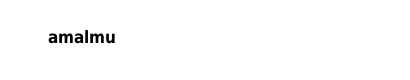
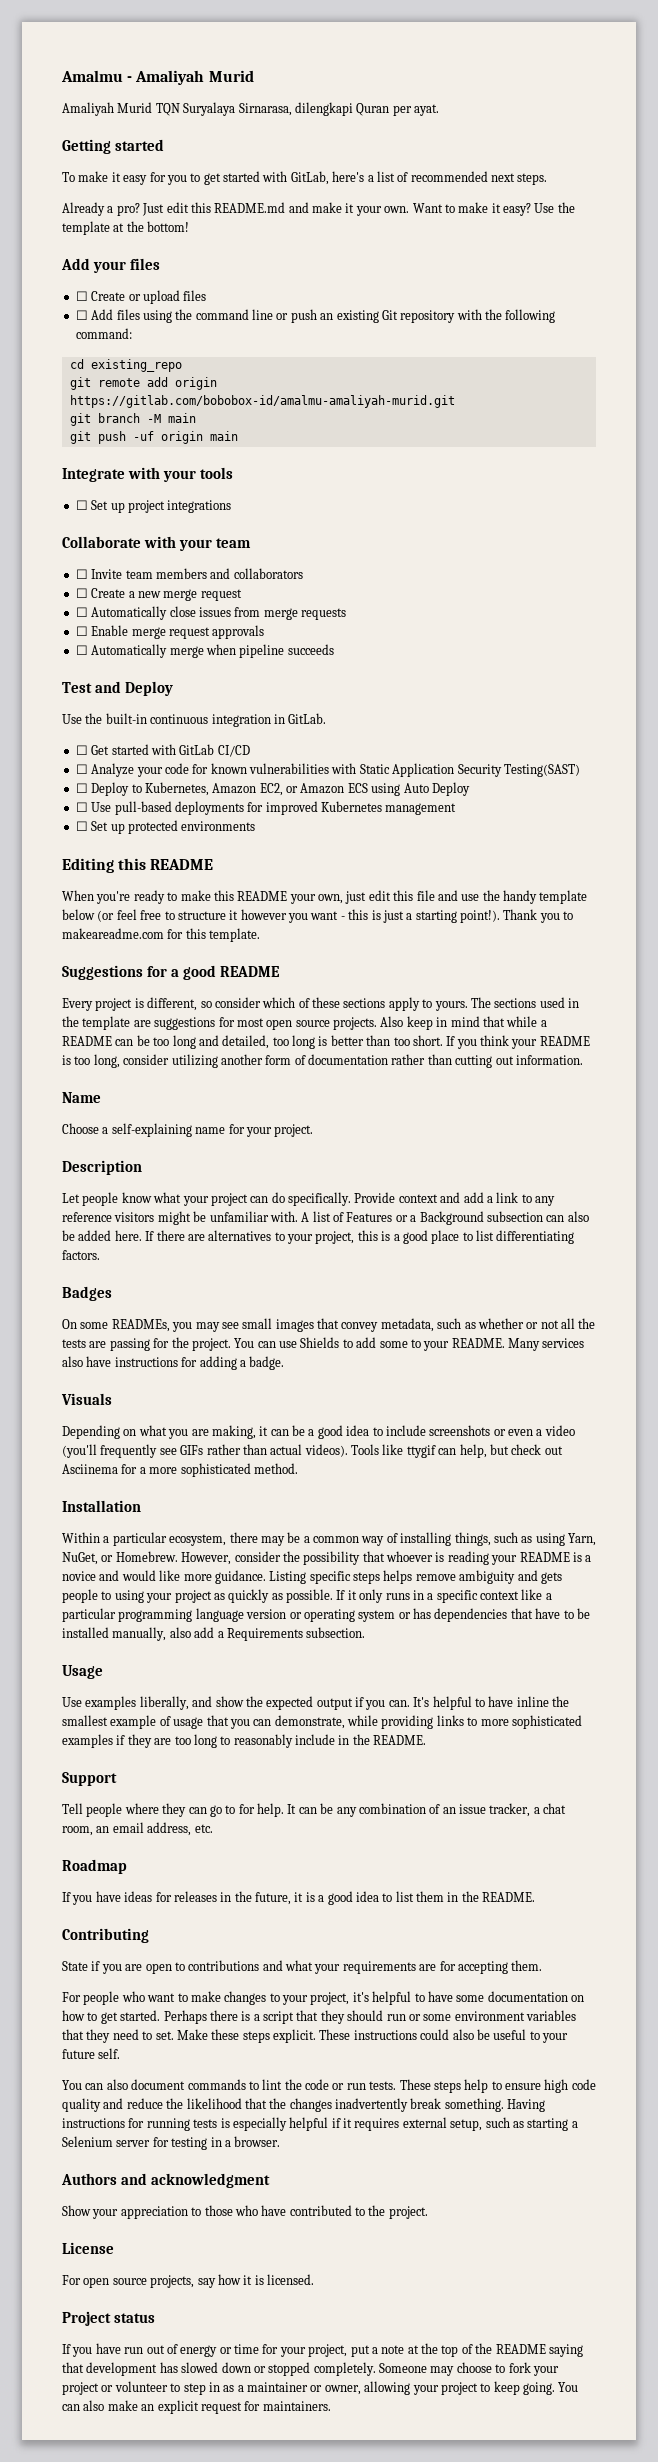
[48,30,116,44] amalmu -> [61,70,254,85] [62,102,439,116] [62,139,164,154] [62,171,548,185] [62,202,575,216] [62,221,190,235] [61,258,160,273] [75,290,207,304] [75,309,556,323] [75,328,132,339] [69,359,182,372] [69,377,217,390] [69,395,455,408] [69,413,196,426] [69,431,238,444] [62,467,233,482] [75,500,232,513] [62,536,251,551] [75,568,303,579] [75,588,242,601] [75,606,346,620] [75,625,265,639] [75,644,334,658] [62,681,173,696] [62,713,327,727] [75,744,250,757] [75,763,580,777] [75,782,470,796] [75,801,457,815] [75,820,256,834] [62,858,214,873] [62,890,588,904] [62,909,574,923] [62,928,261,942] [62,965,280,980] [62,997,579,1011] [62,1016,547,1030] [62,1035,590,1049] [62,1054,583,1068] [62,1092,101,1103] [62,1123,314,1137] [62,1160,142,1175] [62,1192,555,1206] [62,1211,589,1225] [62,1230,575,1244] [62,1250,100,1260] [62,1286,112,1301] [62,1318,596,1332] [62,1337,585,1351] [62,1356,285,1370] [61,1393,112,1405] [62,1425,575,1439] [62,1444,563,1458] [62,1463,298,1477] [62,1500,141,1512] [62,1532,596,1546] [62,1551,592,1565] [62,1570,562,1584] [62,1589,552,1603] [62,1608,590,1622] [62,1627,366,1641] [62,1665,103,1679] [62,1696,569,1710] [62,1715,582,1729] [62,1734,427,1748] [62,1772,117,1786] [62,1803,567,1817] [62,1822,213,1836] [62,1859,127,1874] [62,1891,536,1905] [62,1928,149,1943] [62,1960,543,1974] [62,1991,584,2005] [62,2010,576,2024] [62,2029,568,2043] [62,2048,121,2059] [62,2079,596,2093] [62,2098,546,2112] [62,2117,578,2131] [62,2136,281,2150] [61,2173,270,2188] [62,2205,428,2219] [62,2242,114,2254] [62,2274,314,2288] [62,2311,155,2326] [62,2343,583,2357] [62,2362,559,2376] [62,2381,579,2395] [62,2400,331,2414] Amalmu - Amaliyah Murid // Amaliyah Murid TQN Suryalaya Sirnarasa, dilengkapi Quran per ayat. // Getting started // To make it easy for you to get started with GitLab, here's a list of recommended next steps. // Already a pro? Just edit this README.md and make it your own. Want to make it easy? Use the template at the bottom! // Add your files // ☐ Create or upload files // ☐ Add files using the command line or push an existing Git repository with the following command: // cd existing_repo // git remote add origin https://gitlab.com/bobobox-id/amalmu-amaliyah-murid.git // git branch -M main // git push -uf origin main // Integrate with your tools // ☐ Set up project integrations // Collaborate with your team // ☐ Invite team members and collaborators // ☐ Create a new merge request // ☐ Automatically close issues from merge requests // ☐ Enable merge request approvals // ☐ Automatically merge when pipeline succeeds // Test and Deploy // Use the built-in continuous integration in GitLab. // ☐ Get started with GitLab CI/CD // ☐ Analyze your code for known vulnerabilities with Static Application Security Testing(SAST) // ☐ Deploy to Kubernetes, Amazon EC2, or Amazon ECS using Auto Deploy // ☐ Use pull-based deployments for improved Kubernetes management // ☐ Set up protected environments // Editing this README // When you're ready to make this README your own, just edit this file and use the handy template below (or feel free to structure it however you want - this is just a starting point!). Thank you to makeareadme.com for this template. // Suggestions for a good README // Every project is different, so consider which of these sections apply to yours. The sections used in the template are suggestions for most open source projects. Also keep in mind that while a README can be too long and detailed, too long is better than too short. If you think your README is too long, consider utilizing another form of documentation rather than cutting out information. // Name // Choose a self-explaining name for your project. // Description // Let people know what your project can do specifically. Provide context and add a link to any reference visitors might be unfamiliar with. A list of Features or a Background subsection can also be added here. If there are alternatives to your project, this is a good place to list differentiating factors. // Badges // On some READMEs, you may see small images that convey metadata, such as whether or not all the tests are passing for the project. You can use Shields to add some to your README. Many services also have instructions for adding a badge. // Visuals // Depending on what you are making, it can be a good idea to include screenshots or even a video (you'll frequently see GIFs rather than actual videos). Tools like ttygif can help, but check out Asciinema for a more sophisticated method. // Installation // Within a particular ecosystem, there may be a common way of installing things, such as using Yarn, NuGet, or Homebrew. However, consider the possibility that whoever is reading your README is a novice and would like more guidance. Listing specific steps helps remove ambiguity and gets people to using your project as quickly as possible. If it only runs in a specific context like a particular programming language version or operating system or has dependencies that have to be installed manually, also add a Requirements subsection. // Usage // Use examples liberally, and show the expected output if you can. It's helpful to have inline the smallest example of usage that you can demonstrate, while providing links to more sophisticated examples if they are too long to reasonably include in the README. // Support // Tell people where they can go to for help. It can be any combination of an issue tracker, a chat room, an email address, etc. // Roadmap // If you have ideas for releases in the future, it is a good idea to list them in the README. // Contributing // State if you are open to contributions and what your requirements are for accepting them. // For people who want to make changes to your project, it's helpful to have some documentation on how to get started. Perhaps there is a script that they should run or some environment variables that they need to set. Make these steps explicit. These instructions could also be useful to your future self. // You can also document commands to lint the code or run tests. These steps help to ensure high code quality and reduce the likelihood that the changes inadvertently break something. Having instructions for running tests is especially helpful if it requires external setup, such as starting a Selenium server for testing in a browser. // Authors and acknowledgment // Show your appreciation to those who have contributed to the project. // License // For open source projects, say how it is licensed. // Project status // If you have run out of energy or time for your project, put a note at the top of the README saying that development has slowed down or stopped completely. Someone may choose to fork your project or volunteer to step in as a maintainer or owner, allowing your project to keep going. You can also make an explicit request for maintainers.

